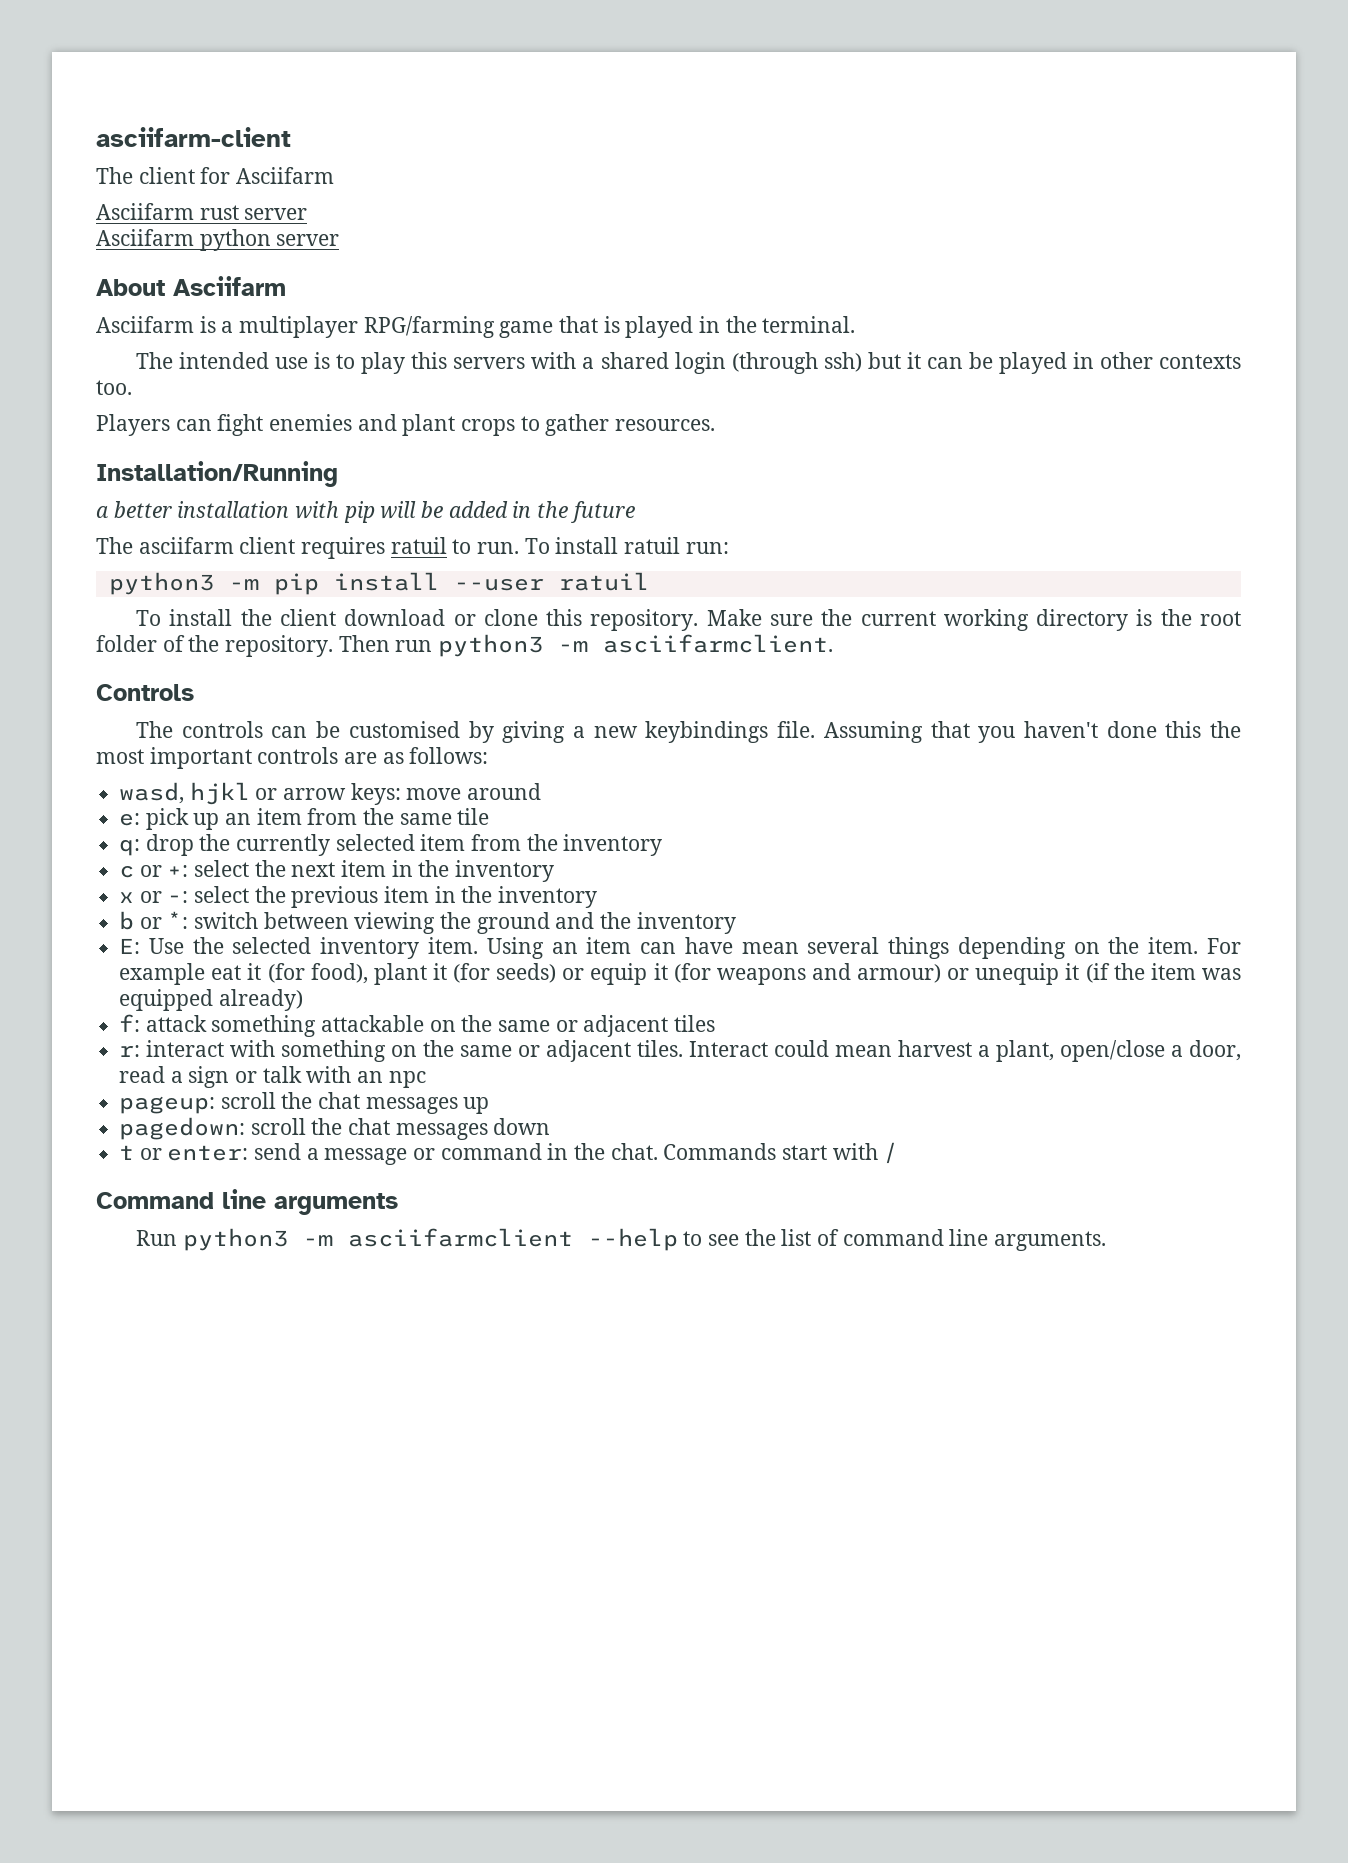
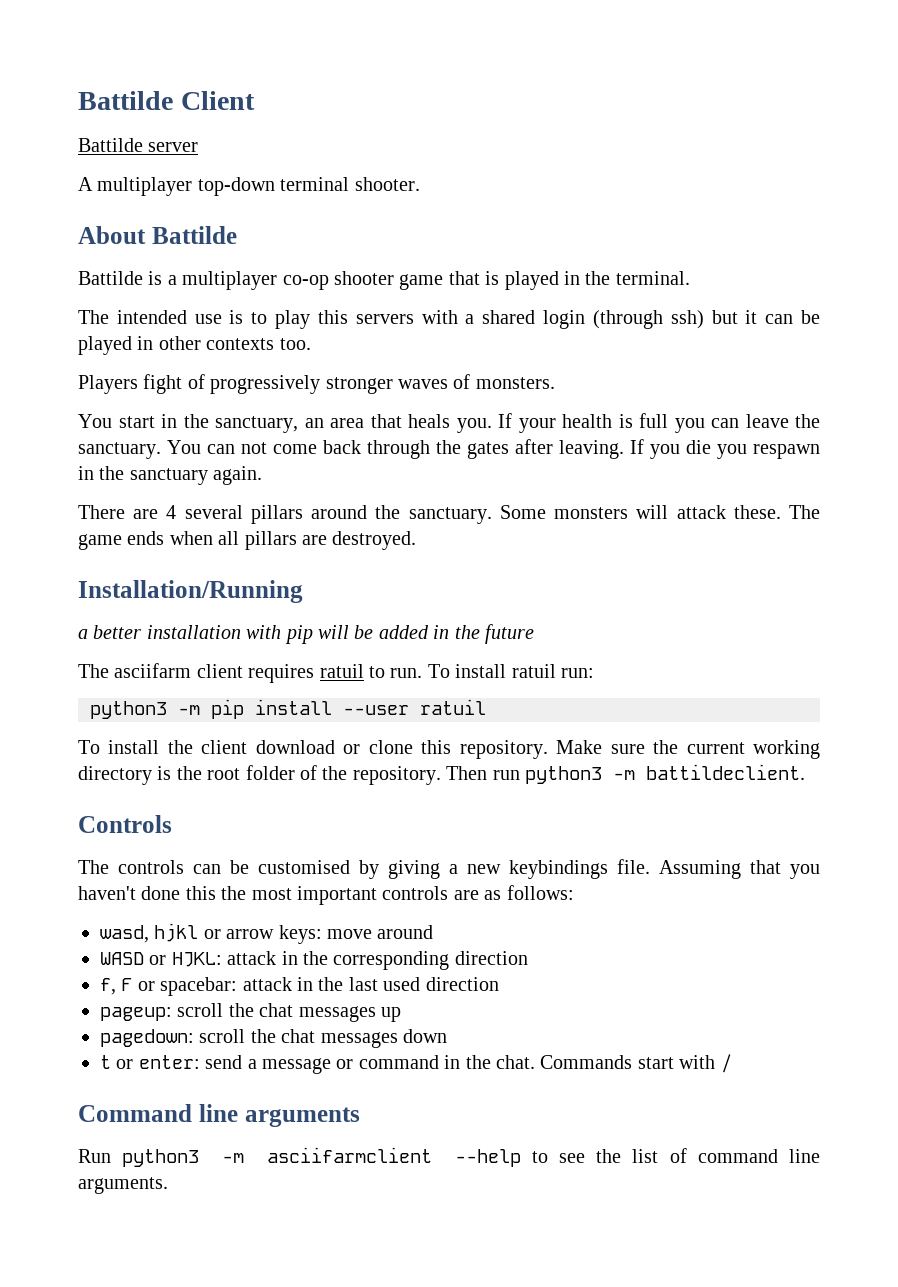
[96,127,291,147] [96,167,335,184] [96,203,308,220] [96,229,340,251] asciifarm-client // The client for Asciifarm // Asciifarm rust server // Asciifarm python server -> [78,91,255,110] [78,138,199,152] [78,177,420,196] Battilde Client // Battilde server // A multiplayer top-down terminal shooter.
[173,276,286,296] [96,316,194,333] Asciifarm // Asciifarm -> [151,226,237,244] [78,271,143,285] Battilde // Battilde
[363,316,495,338] RPG/farming -> [282,271,394,290] co-op shooter
[175,414,716,436] can fight enemies and plant crops to gather resources. -> [143,374,555,394] [78,413,820,433] [78,439,820,459] [78,466,263,485] [78,505,821,524] [78,531,417,550] fight of progressively stronger waves of monsters. // You start in the sanctuary, an area that heals you. If your health is full you can leave the sanctuary. You can not come back through the gates after leaving. If you die you respawn in the sanctuary again. // There are 4 several pillars around the sanctuary. Some monsters will attack these. The game ends when all pillars are destroyed.
[603,634,834,653] asciifarmclient. -> [646,764,805,780] battildeclient.
[119,808,490,830] [119,834,663,856] [119,860,555,882] [119,886,598,908] [119,911,736,934] [119,937,1241,959] [119,963,1241,985] [119,989,303,1011] [119,1014,716,1037] [119,1040,1241,1062] [119,1066,426,1088] e: pick up an item from the same tile // q: drop the currently selected item from the inventory // c or +: select the next item in the inventory // x or -: select the previous item in the inventory // b or *: switch between viewing the ground and the inventory // E: Use the selected inventory item. Using an item can have mean several things depending on the item. For example eat it (for food), plant it (for seeds) or equip it (for weapons and armour) or unequip it (if the item was equipped already) // f: attack something attackable on the same or adjacent tiles // r: interact with something on the same or adjacent tiles. Interact could mean harvest a plant, open/close a door, read a sign or talk with an npc -> [100,951,528,970] [100,977,499,996] WASD or HJKL: attack in the corresponding direction // f, F or spacebar: attack in the last used direction

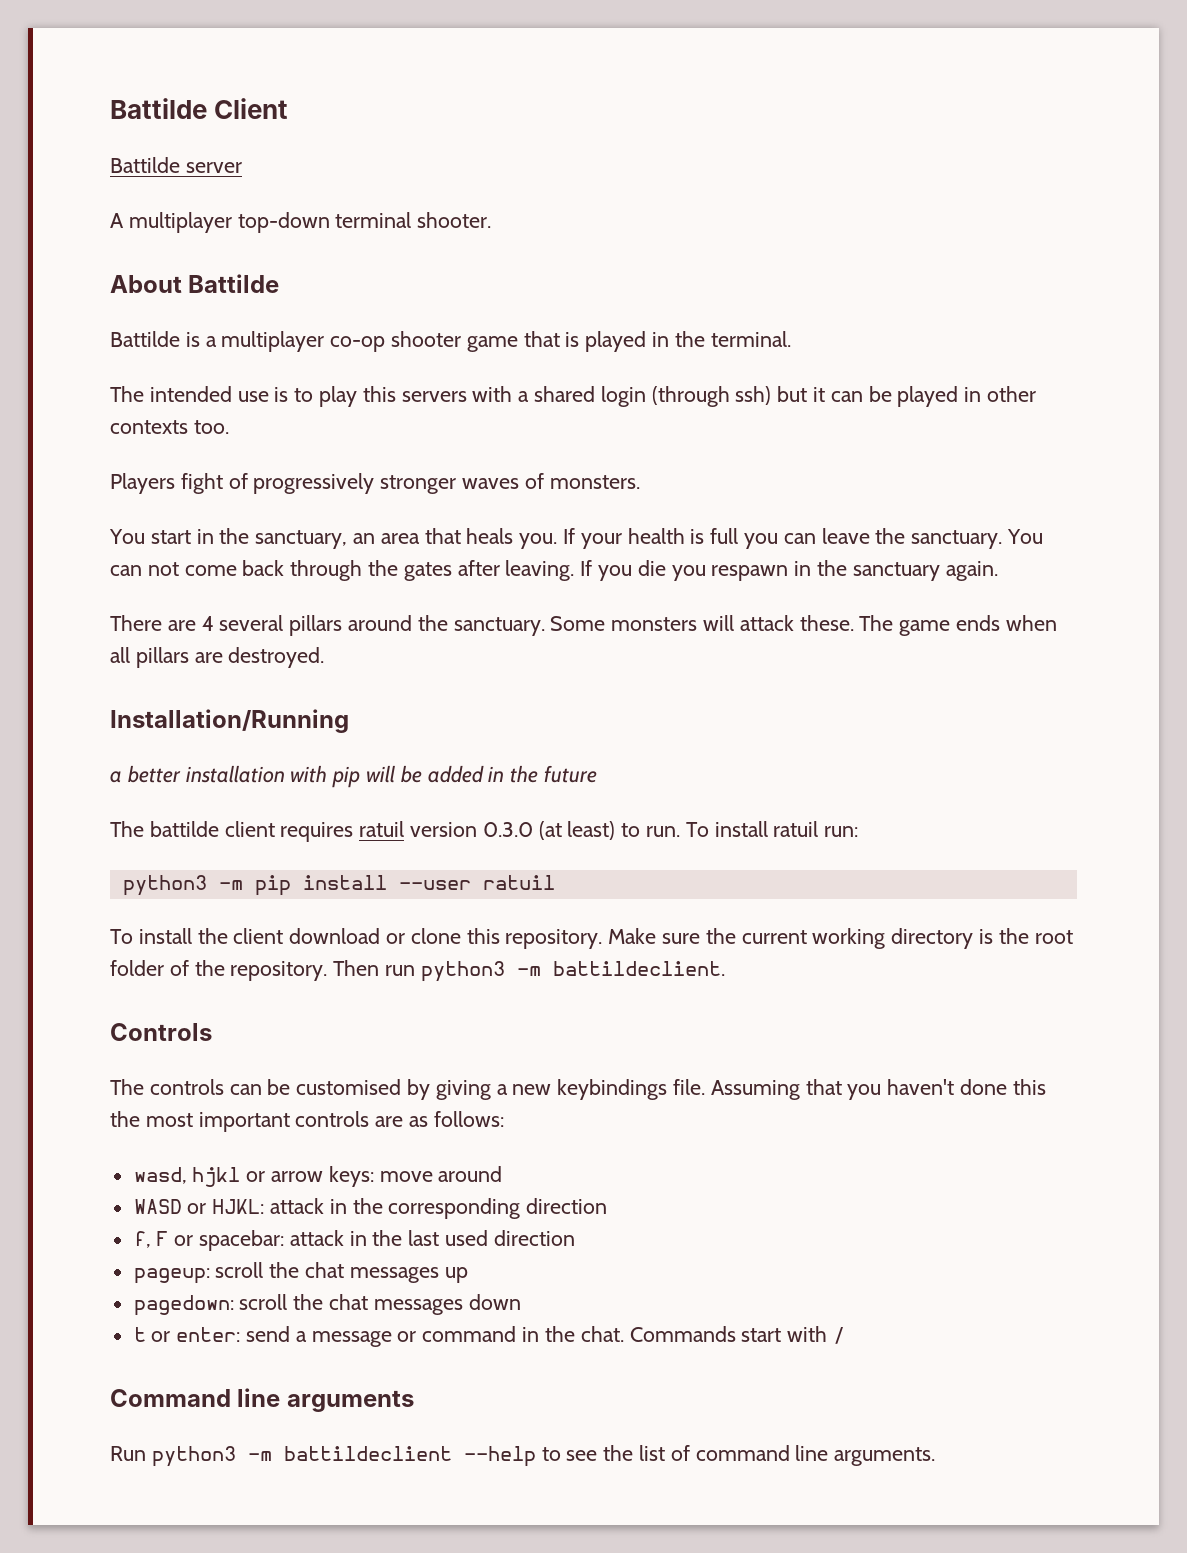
[114,663,192,678] asciifarm -> [149,821,219,837] battilde
(364, 671) none -> [410,821,616,840] version 0.3.0 (at least)
[266,1147,432,1163] asciifarmclient -> [283,1446,452,1461] battildeclient

